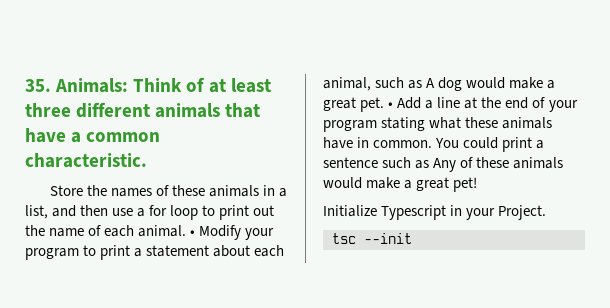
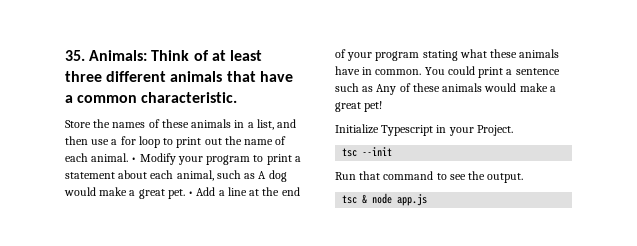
(412, 238) none -> [335,171,524,183] [342,193,428,206] // Run that command to see the output. // tsc & node app.js

